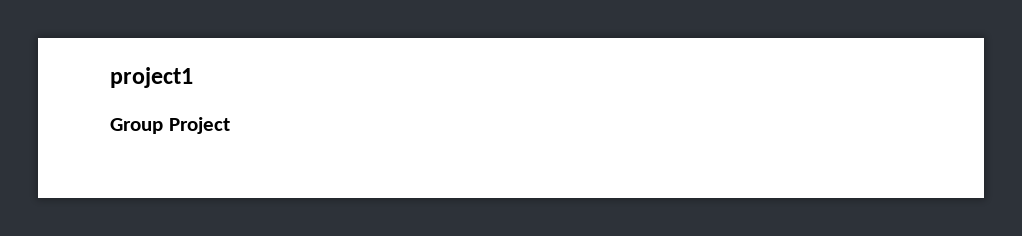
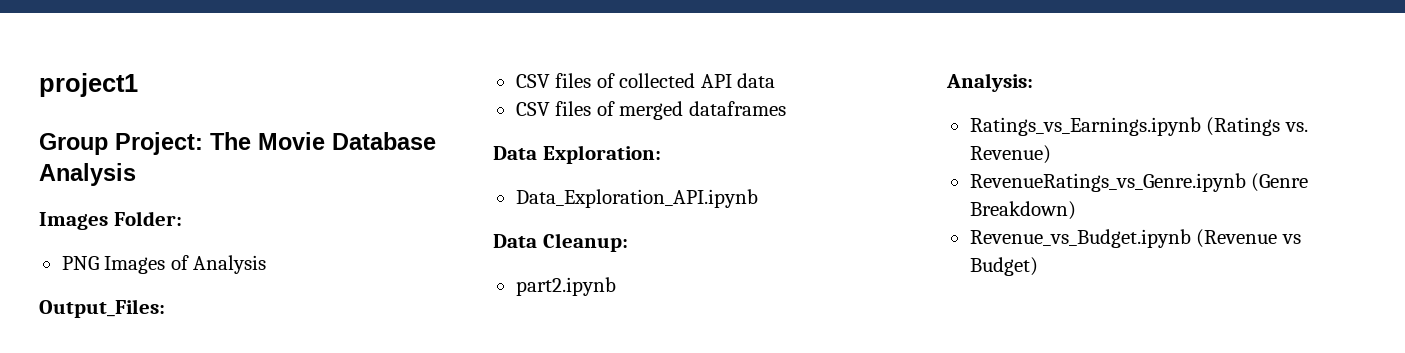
[168,117,230,134] Project -> [115,132,436,155] [39,163,136,186] [39,211,182,230] [61,255,267,274] [39,299,165,318] [515,73,776,88] [515,101,786,120] [493,145,661,164] [515,189,758,208] [493,233,628,252] [515,277,616,296] [946,73,1033,92] [969,117,1308,136] [969,145,1051,164] [969,173,1309,192] [969,201,1076,220] [969,229,1301,248] [969,257,1038,276] Project: The Movie Database Analysis // Images Folder: // PNG Images of Analysis // Output_Files: // CSV files of collected API data // CSV files of merged dataframes // Data Exploration: // Data_Exploration_API.ipynb // Data Cleanup: // part2.ipynb // Analysis: // Ratings_vs_Earnings.ipynb (Ratings vs. Revenue) // RevenueRatings_vs_Genre.ipynb (Genre Breakdown) // Revenue_vs_Budget.ipynb (Revenue vs Budget)

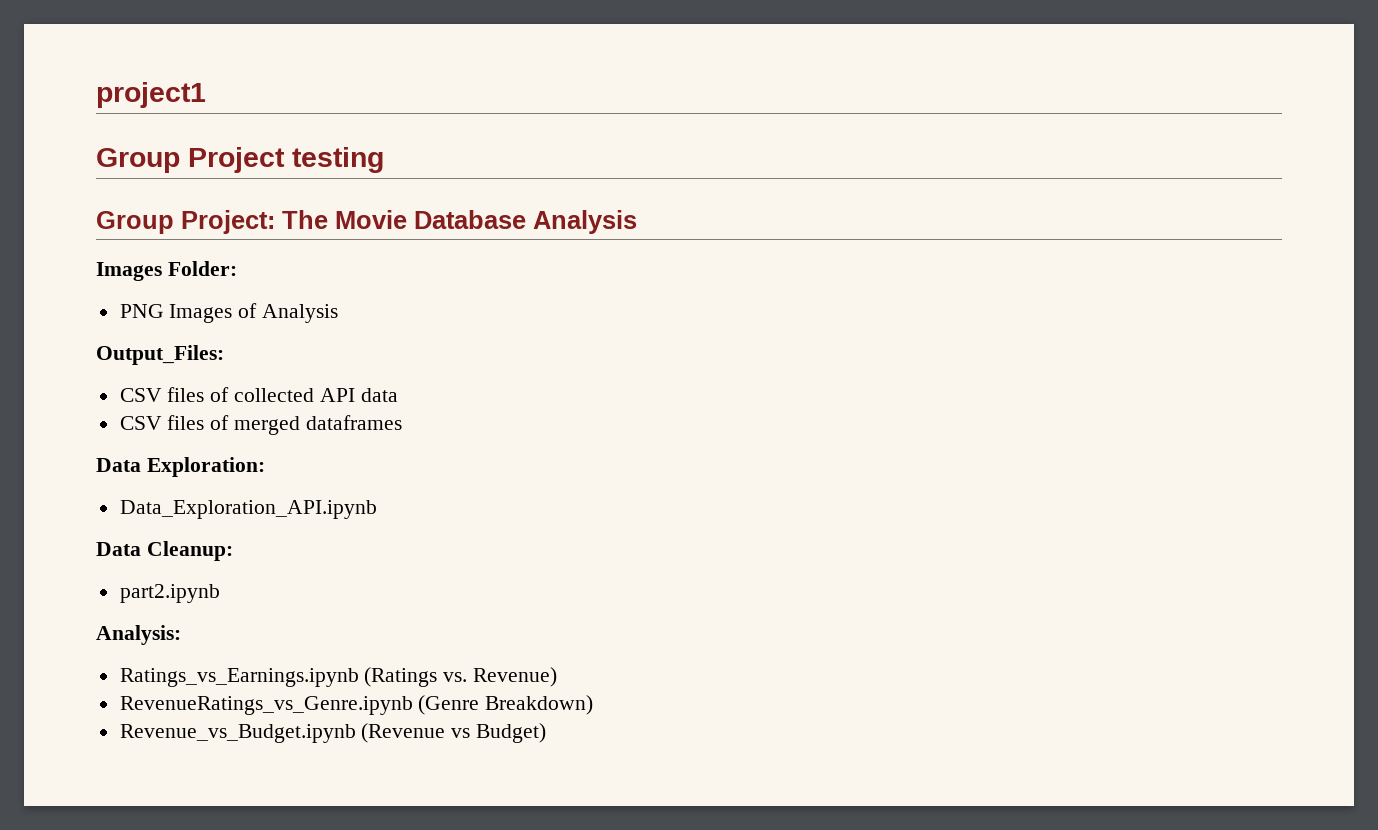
(138, 85) none -> [96,147,384,173] // Group Project testing

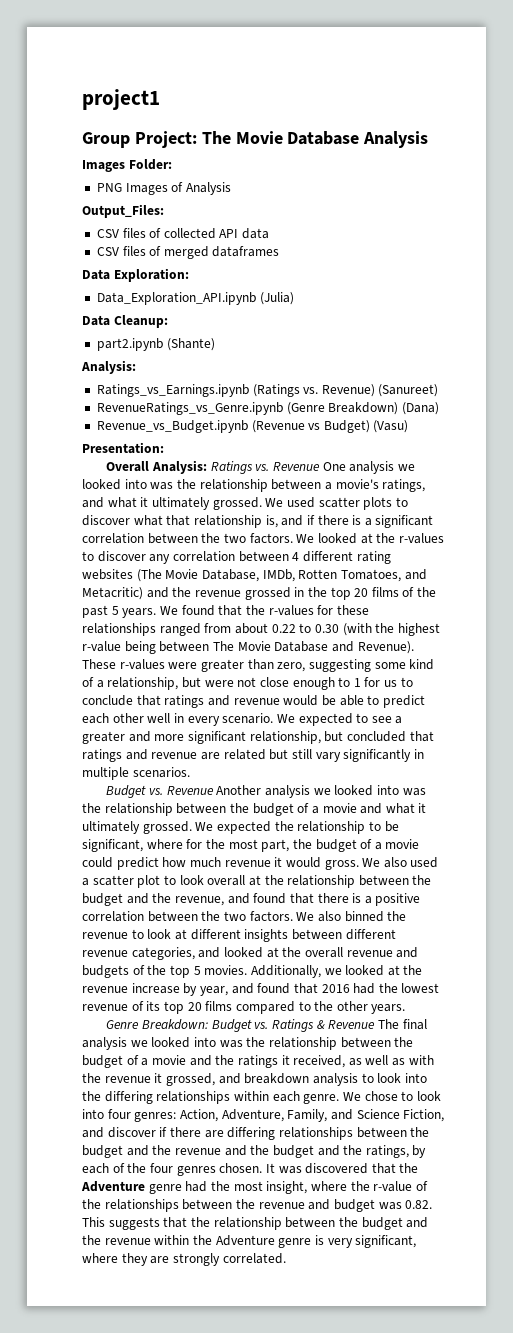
[96,147,384,173] // Group Project testing -> (160, 99) none
(377, 509) none -> [259,292,294,305] (Julia)
(220, 593) none -> [166,338,215,351] (Shante)
(558, 677) none -> [378,384,439,397] (Sanureet)
(594, 705) none -> [401,402,439,415] (Dana)
(547, 733) none -> [373,420,409,433] [82,442,164,454] [106,460,415,474] [82,479,426,492] [82,497,408,510] [82,515,434,528] [82,533,444,544] [82,551,391,564] [82,569,427,582] [82,587,437,600] [82,605,369,618] [82,623,440,636] [82,641,414,654] [82,659,435,672] [82,677,413,690] [82,695,425,708] [82,713,403,726] [82,731,434,744] [82,749,424,762] [82,767,190,780] [106,785,426,798] [82,803,427,816] [82,821,399,834] [82,839,420,852] [82,857,439,870] [82,875,432,888] [82,893,421,906] [82,911,407,922] [82,929,396,942] [82,947,419,960] [82,965,423,978] [82,983,440,996] [82,1001,406,1014] [106,1019,427,1032] [82,1037,414,1050] [82,1055,434,1068] [82,1073,427,1086] [82,1091,441,1104] [82,1109,445,1122] [82,1127,430,1140] [82,1145,427,1158] [82,1163,419,1176] [81,1181,428,1194] [82,1199,433,1212] [82,1217,429,1230] [82,1235,417,1248] [82,1253,286,1266] (Vasu) // Presentation: // Overall Analysis: Ratings vs. Revenue One analysis we looked into was the relationship between a movie's ratings, and what it ultimately grossed. We used scatter plots to discover what that relationship is, and if there is a significant correlation between the two factors. We looked at the r-values to discover any correlation between 4 different rating websites (The Movie Database, IMDb, Rotten Tomatoes, and Metacritic) and the revenue grossed in the top 20 films of the past 5 years. We found that the r-values for these relationships ranged from about 0.22 to 0.30 (with the highest r-value being between The Movie Database and Revenue). These r-values were greater than zero, suggesting some kind of a relationship, but were not close enough to 1 for us to conclude that ratings and revenue would be able to predict each other well in every scenario. We expected to see a greater and more significant relationship, but concluded that ratings and revenue are related but still vary significantly in multiple scenarios. // Budget vs. Revenue Another analysis we looked into was the relationship between the budget of a movie and what it ultimately grossed. We expected the relationship to be significant, where for the most part, the budget of a movie could predict how much revenue it would gross. We also used a scatter plot to look overall at the relationship between the budget and the revenue, and found that there is a positive correlation between the two factors. We also binned the revenue to look at different insights between different revenue categories, and looked at the overall revenue and budgets of the top 5 movies. Additionally, we looked at the revenue increase by year, and found that 2016 had the lowest revenue of its top 20 films compared to the other years. // Genre Breakdown: Budget vs. Ratings & Revenue The final analysis we looked into was the relationship between the budget of a movie and the ratings it received, as well as with the revenue it grossed, and breakdown analysis to look into the differing relationships within each genre. We chose to look into four genres: Action, Adventure, Family, and Science Fiction, and discover if there are differing relationships between the budget and the revenue and the budget and the ratings, by each of the four genres chosen. It was discovered that the Adventure genre had the most insight, where the r-value of the relationships between the revenue and budget was 0.82. This suggests that the relationship between the budget and the revenue within the Adventure genre is very significant, where they are strongly correlated.

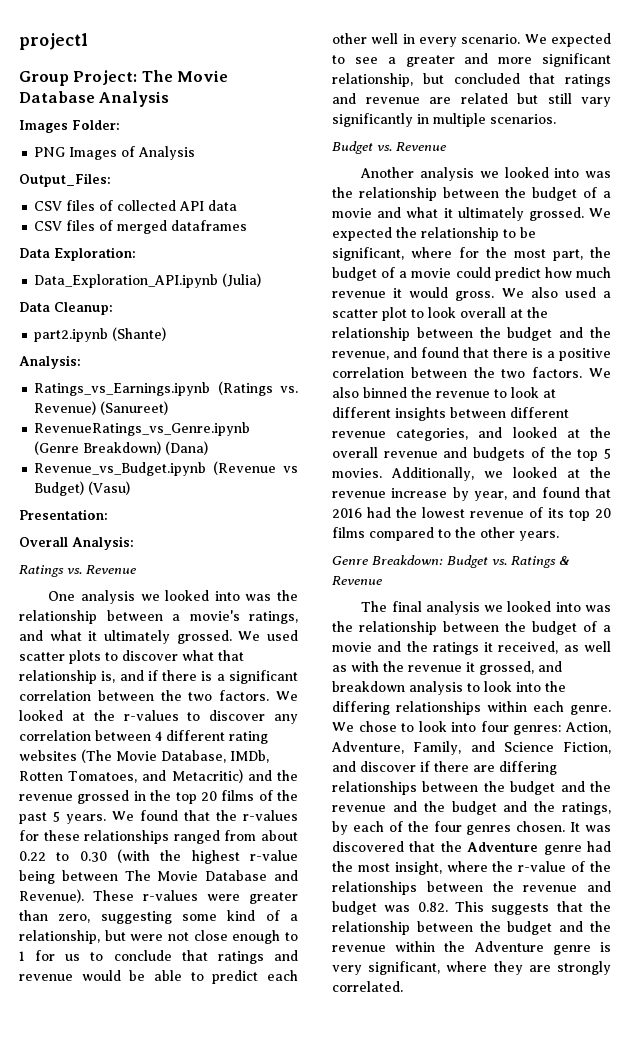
(208, 467) none -> (134, 543) //
(320, 466) none -> (136, 569) //
(214, 790) none -> (446, 146) //
(376, 1024) none -> (382, 580) //

